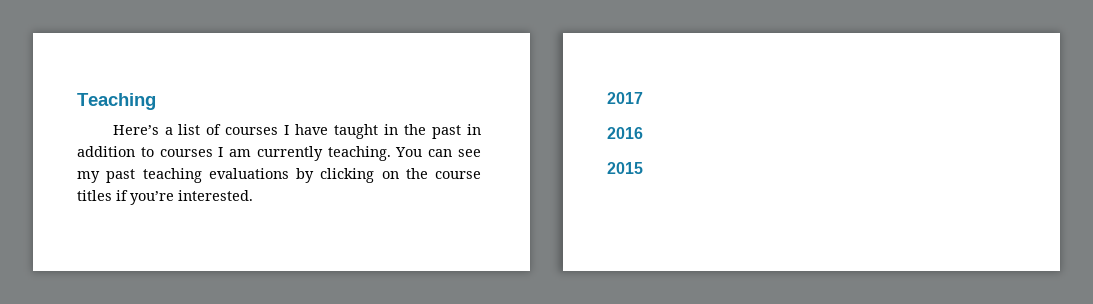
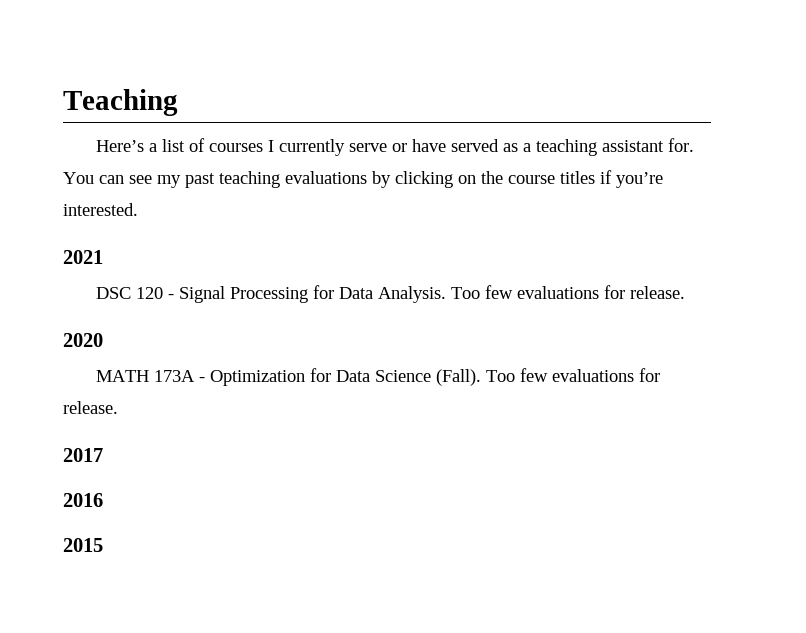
[295,124,482,139] [77,146,391,161] have taught in the past in addition to courses I am currently teaching. -> [279,138,695,156] currently serve or have served as a teaching assistant for.
(253, 195) none -> [63,250,103,264] [96,285,686,303] [63,333,103,347] [96,368,661,386] [63,401,118,414] // 2021 // DSC 120 - Signal Processing for Data Analysis. Too few evaluations for release. // 2020 // MATH 173A - Optimization for Data Science (Fall). Too few evaluations for release.

